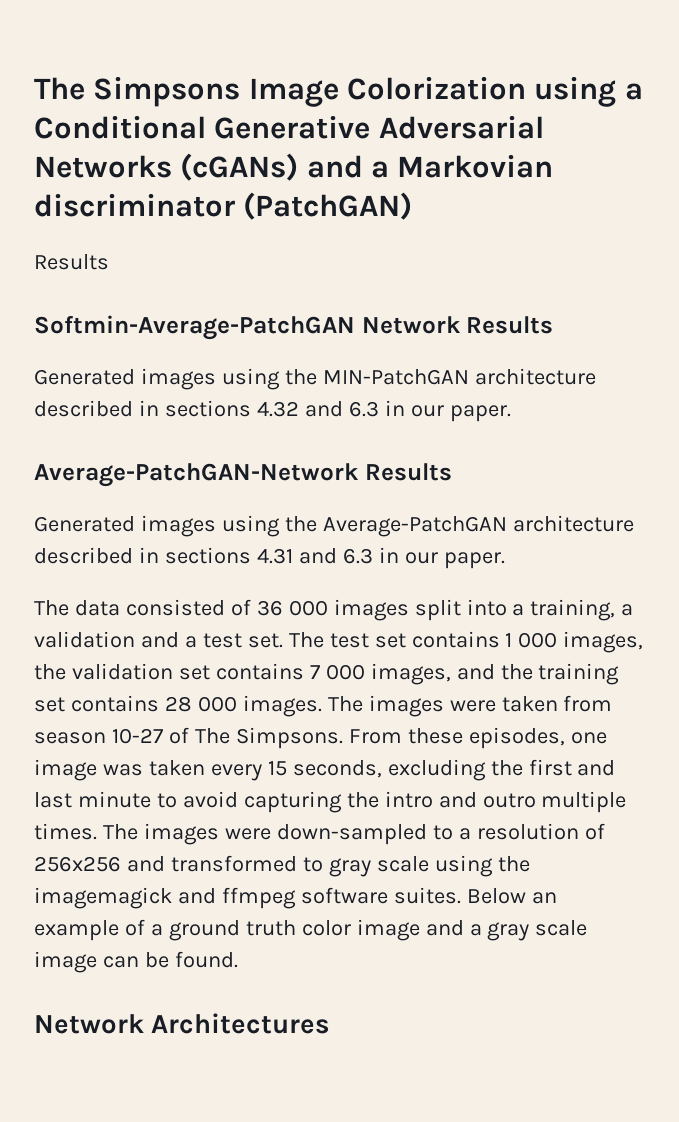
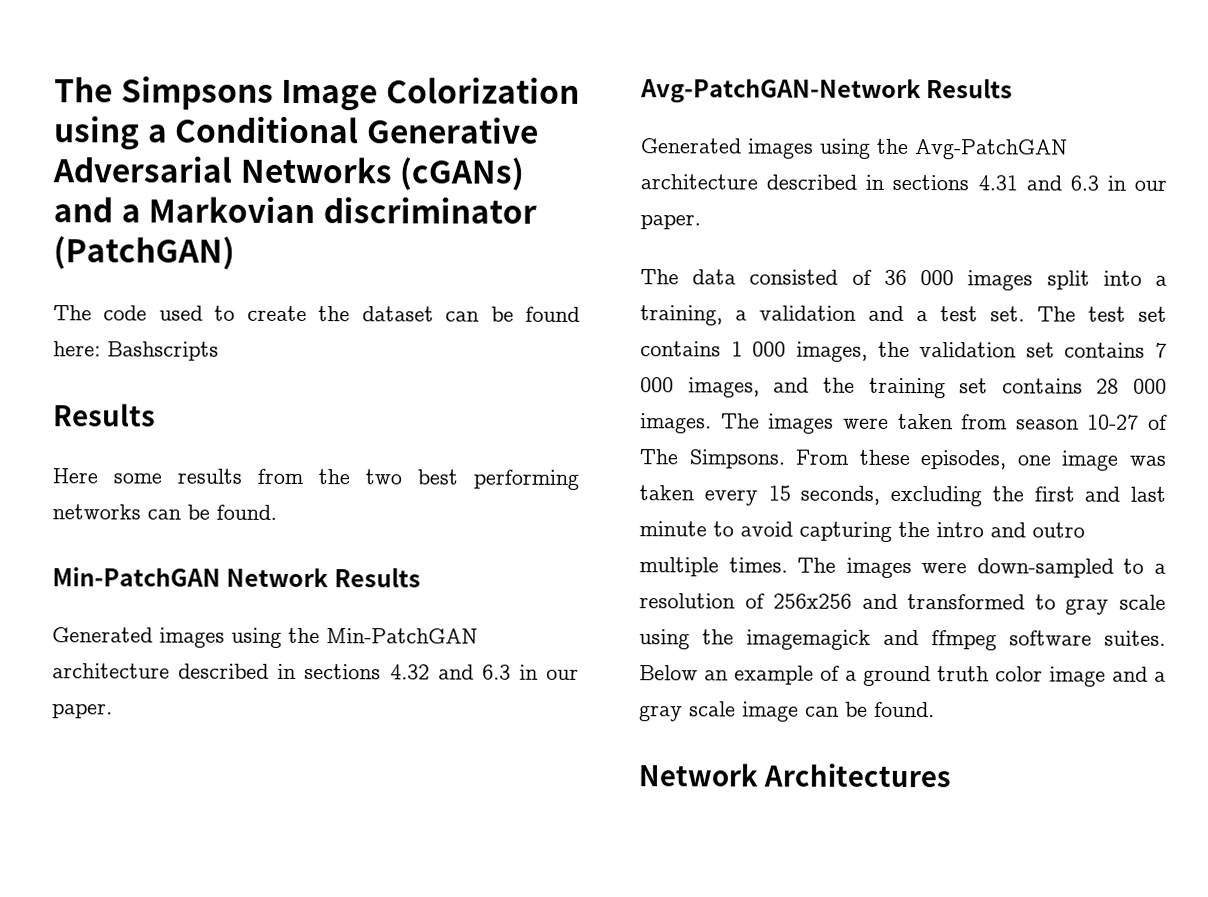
[34,254,109,270] [34,315,355,340] Results // Softmin-Average-PatchGAN -> [53,305,580,322] [53,341,219,361] [53,403,156,427] [52,468,579,490] [52,504,277,520] [52,567,221,587] The code used to create the dataset can be found here: Bashscripts // Results // Here some results from the two best performing networks can be found. // Min-PatchGAN
[322,369,469,385] MIN-PatchGAN -> [326,628,478,644] Min-PatchGAN
[34,463,452,487] [34,515,507,537] Average-PatchGAN-Network Results // Generated images using the Average-PatchGAN -> [640,78,1014,105] [640,138,1068,160] Avg-PatchGAN-Network Results // Generated images using the Avg-PatchGAN

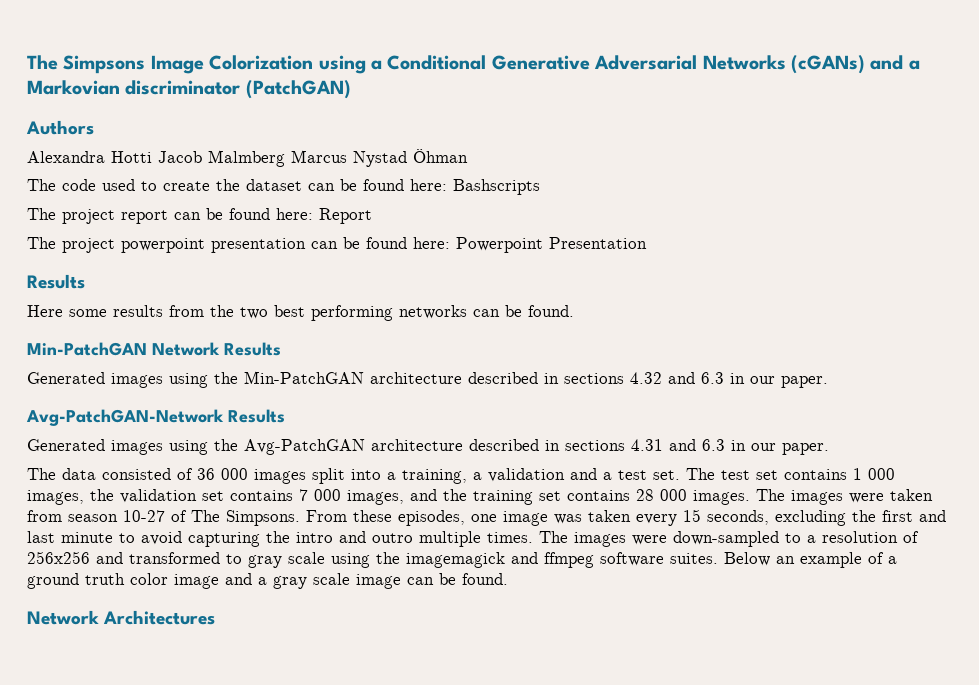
(235, 253) none -> [26,120,94,135] [27,149,468,167] // Authors // Alexandra Hotti Jacob Malmberg Marcus Nystad Öhman
(219, 351) none -> [27,208,372,224] [27,237,647,253] // The project report can be found here: Report // The project powerpoint presentation can be found here: Powerpoint Presentation

